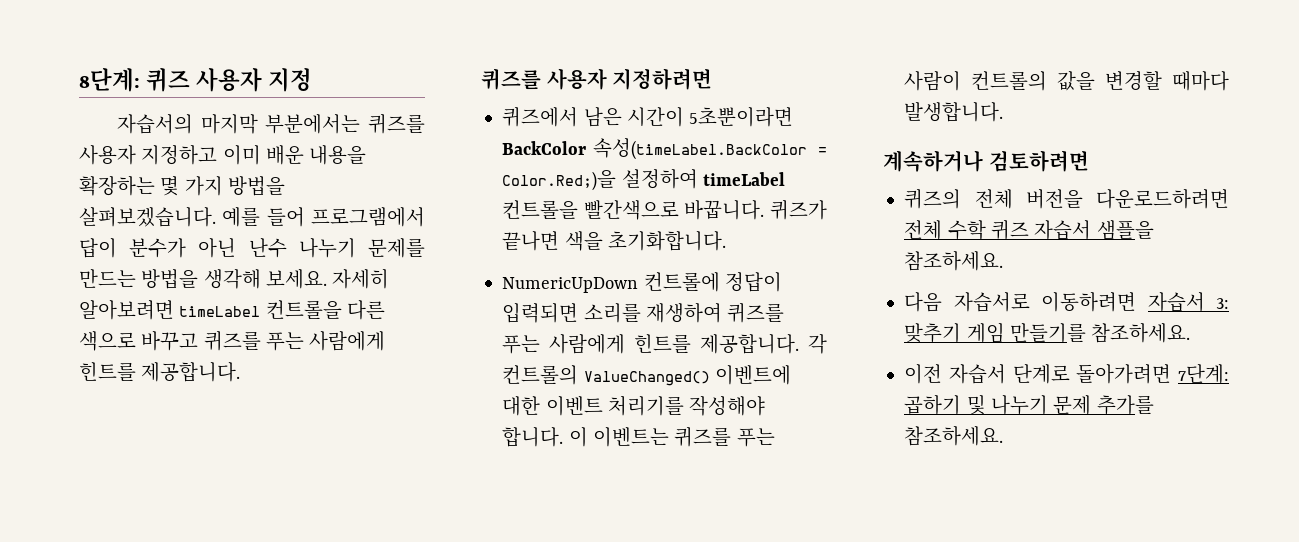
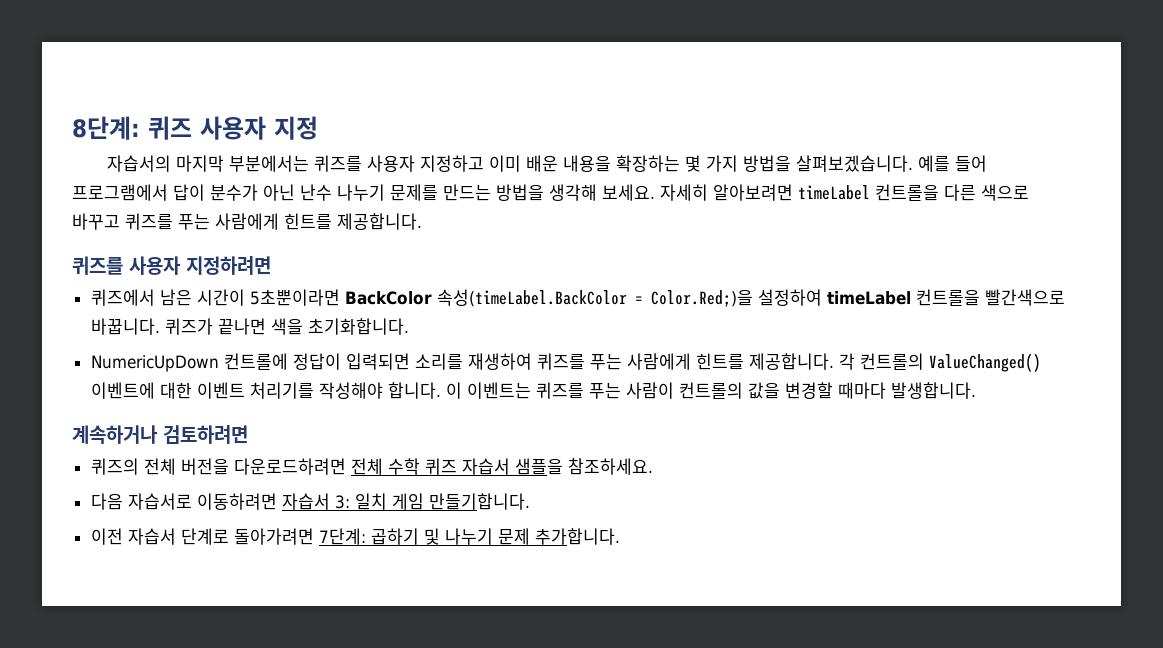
[904,322,1191,343] 맞추기 게임 만들기를 참조하세요. -> [354,493,530,510] 일치 게임 만들기합니다.
[1096,395,1154,415] [904,426,1004,446] 추가를 참조하세요. -> [534,528,620,545] 추가합니다.

